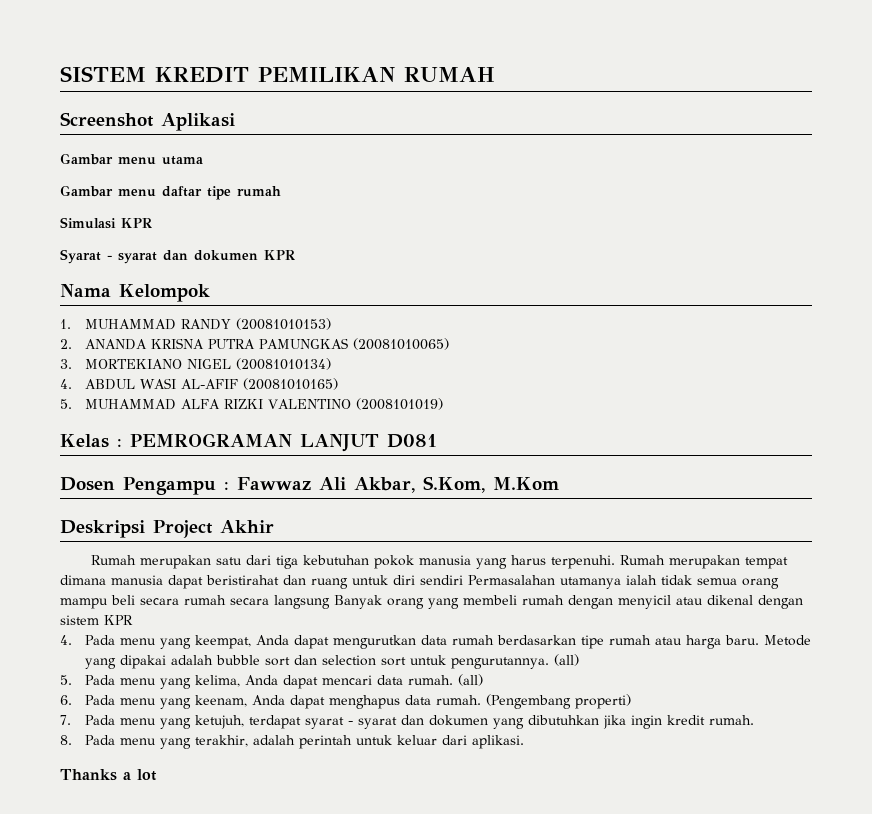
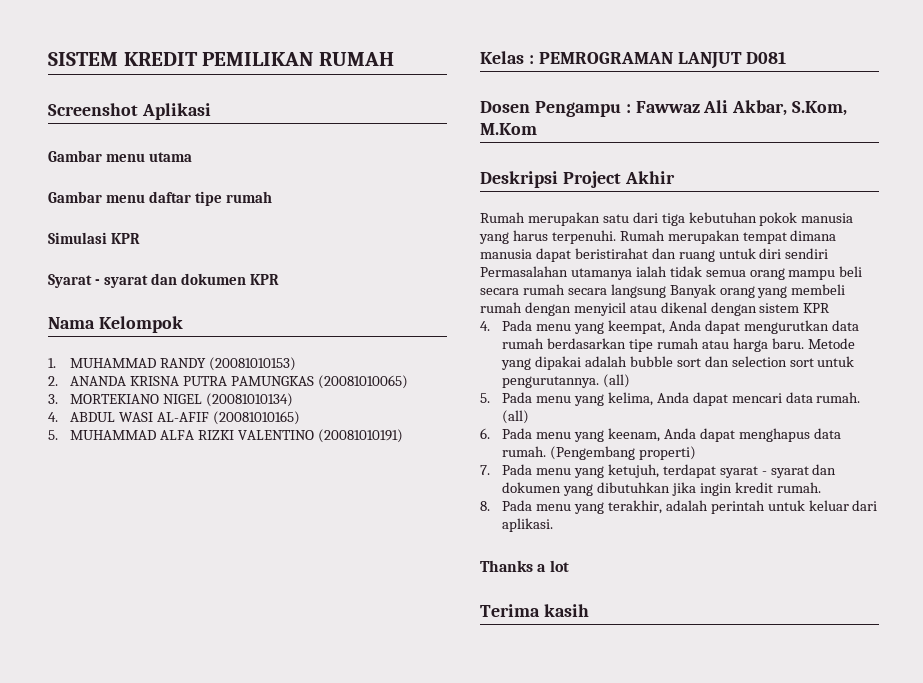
[355,398,443,410] (2008101019) -> [317,429,403,443] (20081010191)
(157, 775) none -> [480,604,589,617] // Terima kasih

